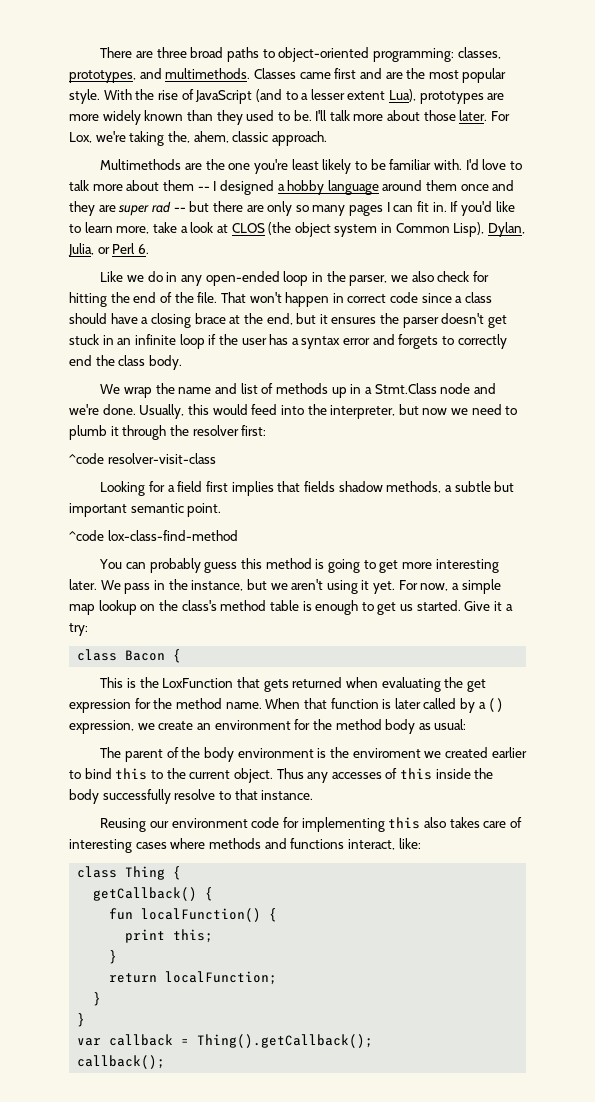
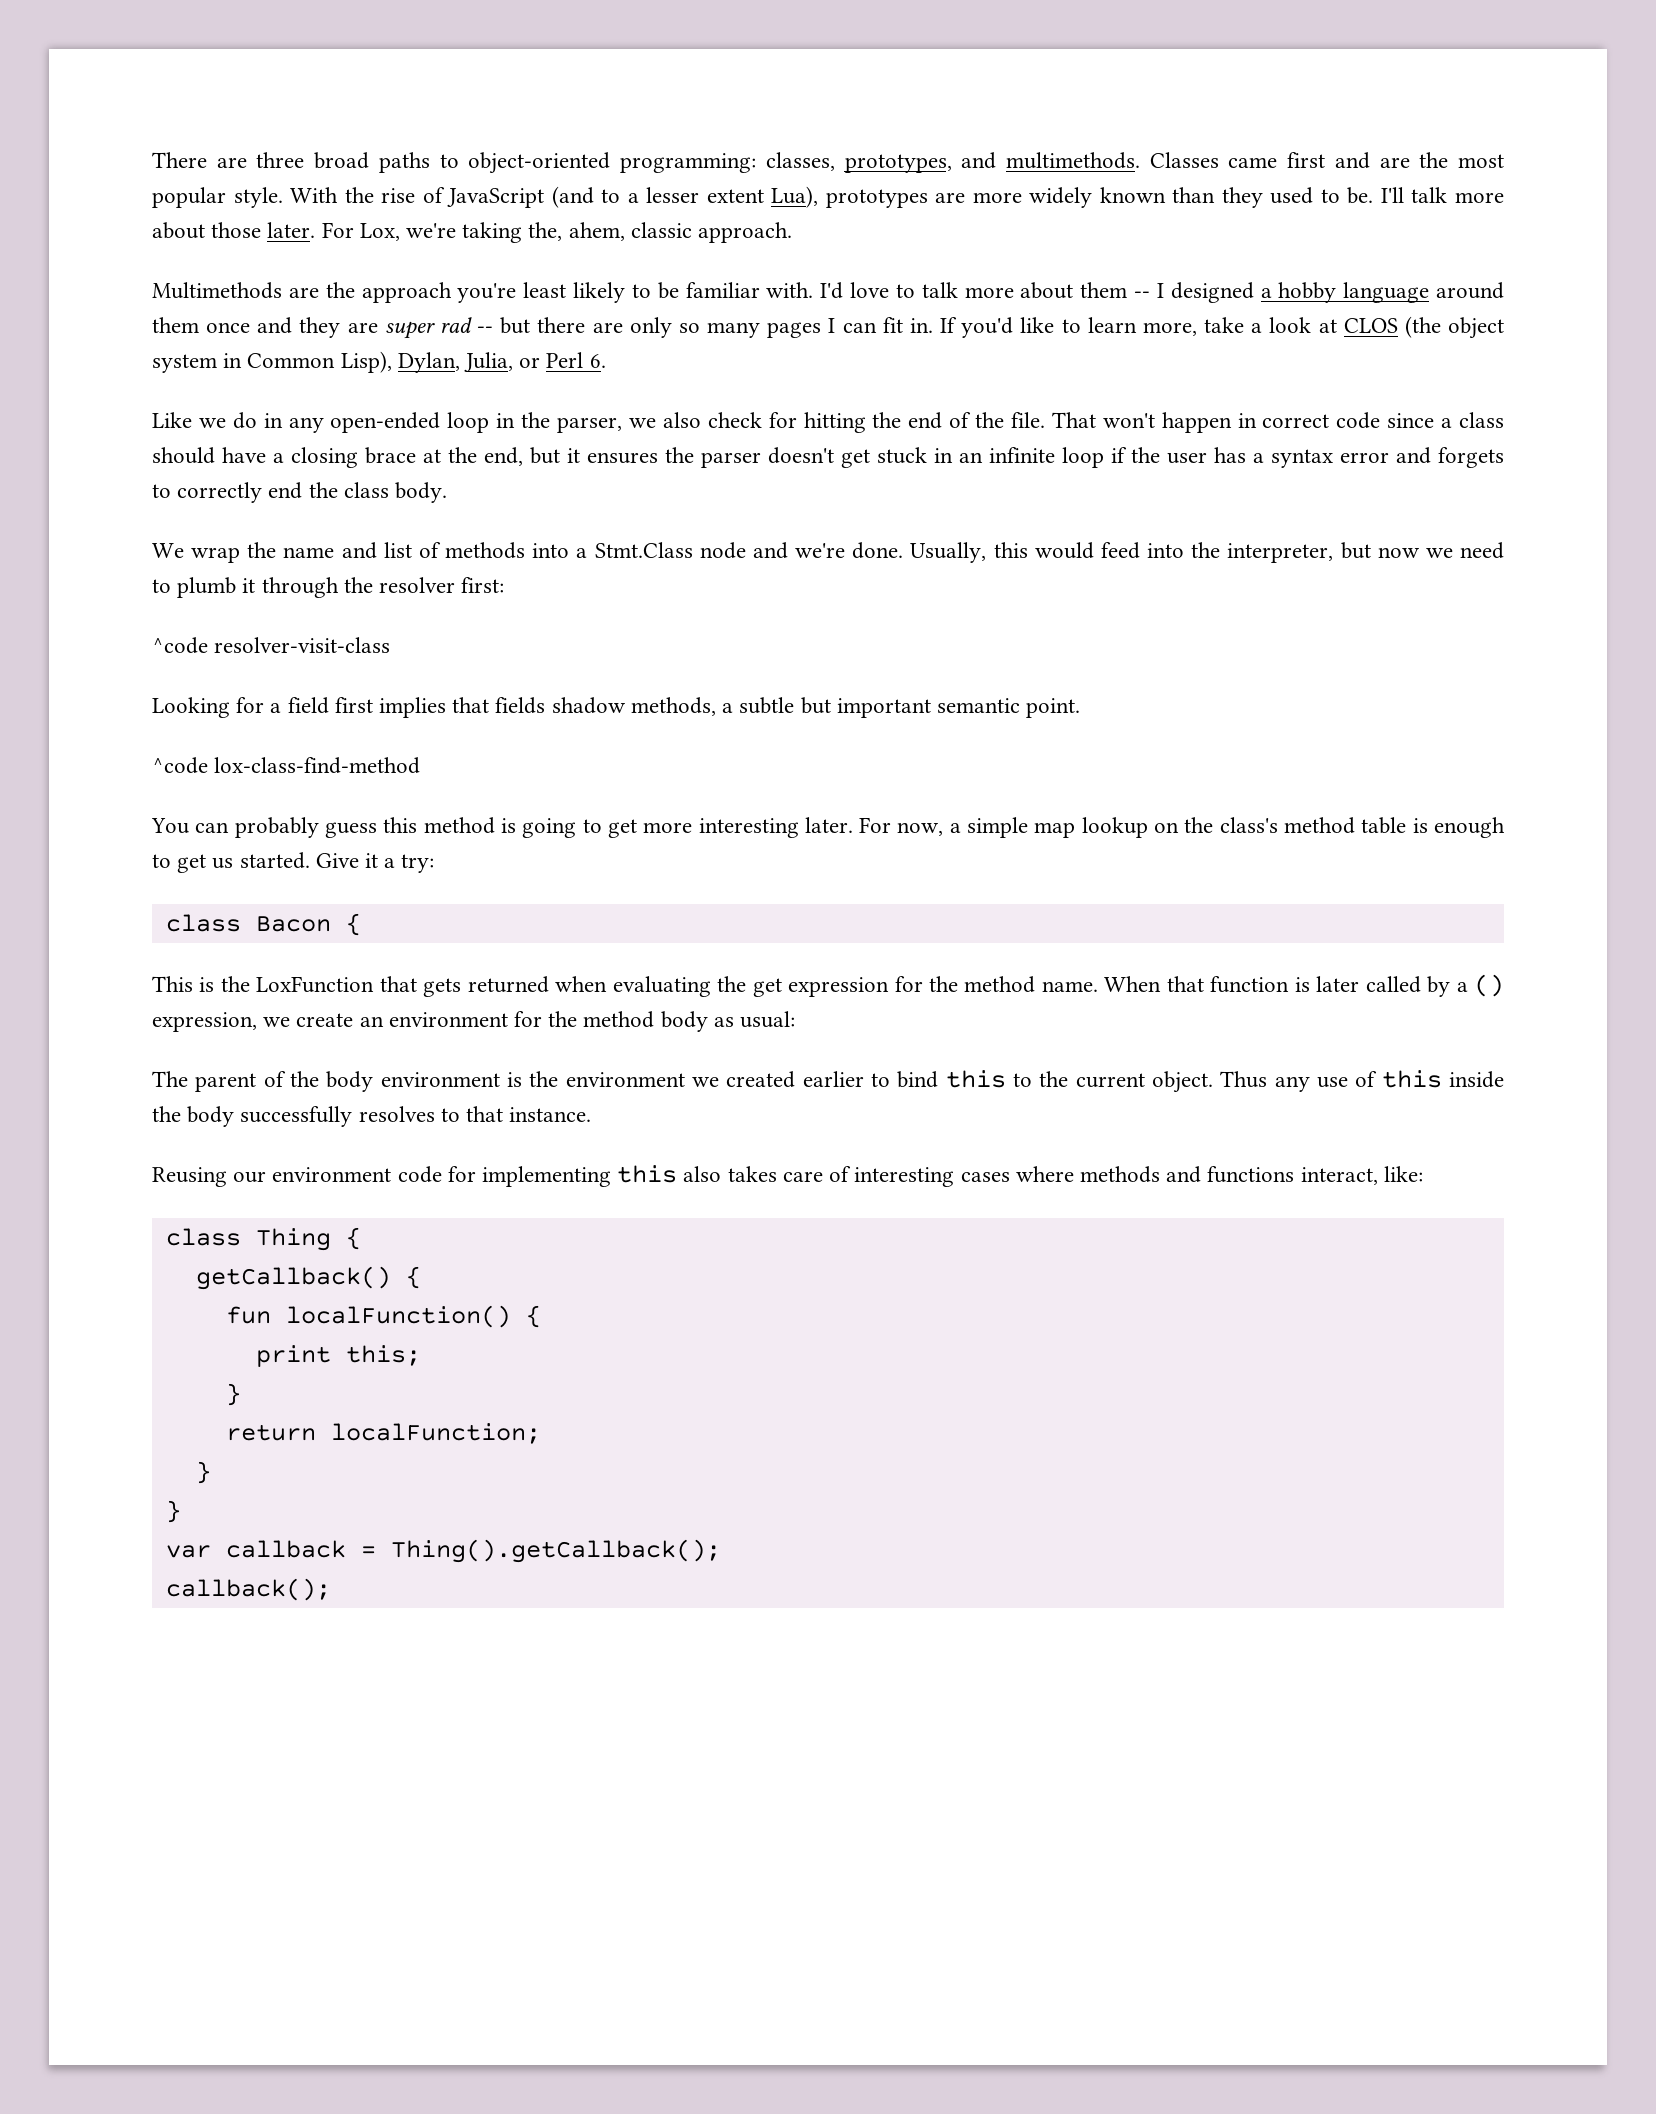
[228,163,251,170] one -> [361,282,452,303] approach
[331,384,362,398] up in -> [532,543,570,558] into
[100,579,396,594] We pass in the instance, but we aren't using it yet. -> (853, 825) none
[352,748,421,758] enviroment -> [565,1072,685,1087] environment
[331,772,382,779] accesses -> [1317,1077,1348,1088] use
[174,789,216,800] resolve -> [358,1106,435,1122] resolves

